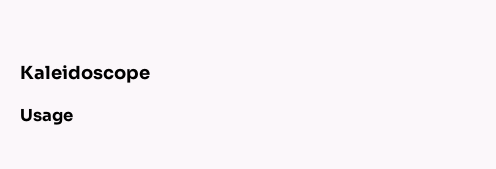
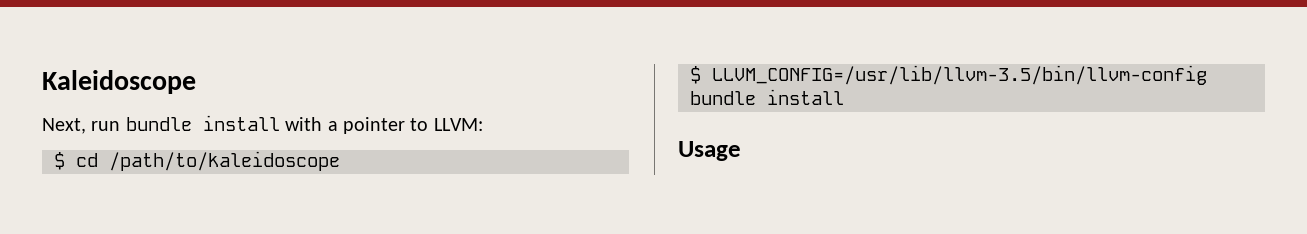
(150, 74) none -> [42,115,483,134] [54,151,340,171] [690,65,1207,85] [690,89,844,105] // Next, run bundle install with a pointer to LLVM: // $ cd /path/to/kaleidoscope // $ LLVM_CONFIG=/usr/lib/llvm-3.5/bin/llvm-config bundle install

